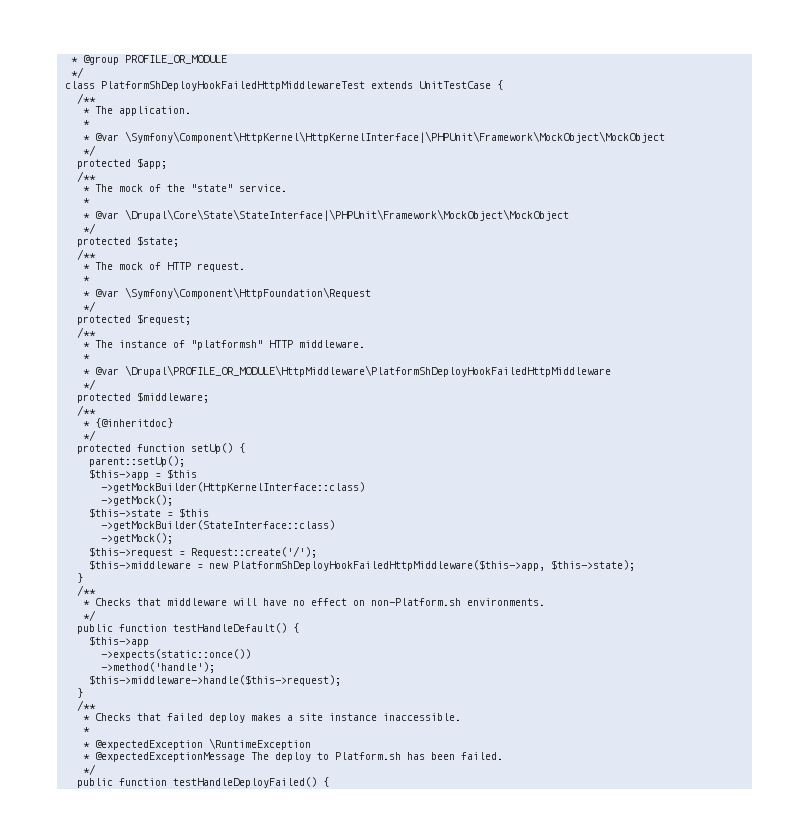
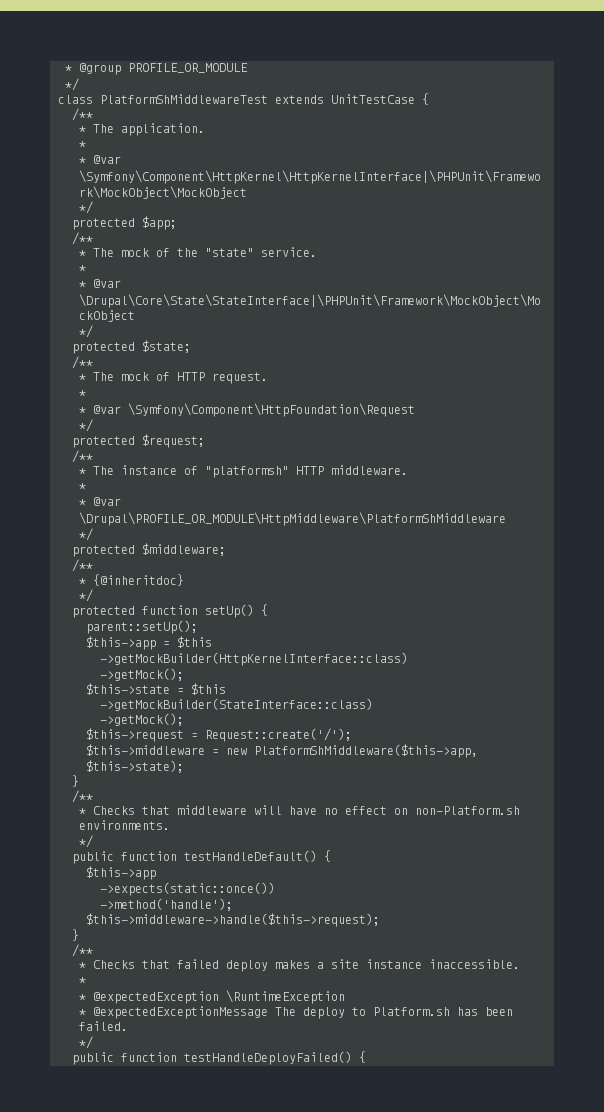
[100,81,365,91] PlatformShDeployHookFailedHttpMiddlewareTest -> [100,94,269,104] PlatformShMiddlewareTest
[124,365,611,377] \Drupal\PROFILE_OR_MODULE\HttpMiddleware\PlatformShDeployHookFailedHttpMiddleware -> [79,512,507,526] \Drupal\PROFILE_OR_MODULE\HttpMiddleware\PlatformShMiddleware
[232,560,545,571] PlatformShDeployHookFailedHttpMiddleware($this->app, -> [254,744,479,758] PlatformShMiddleware($this->app,

